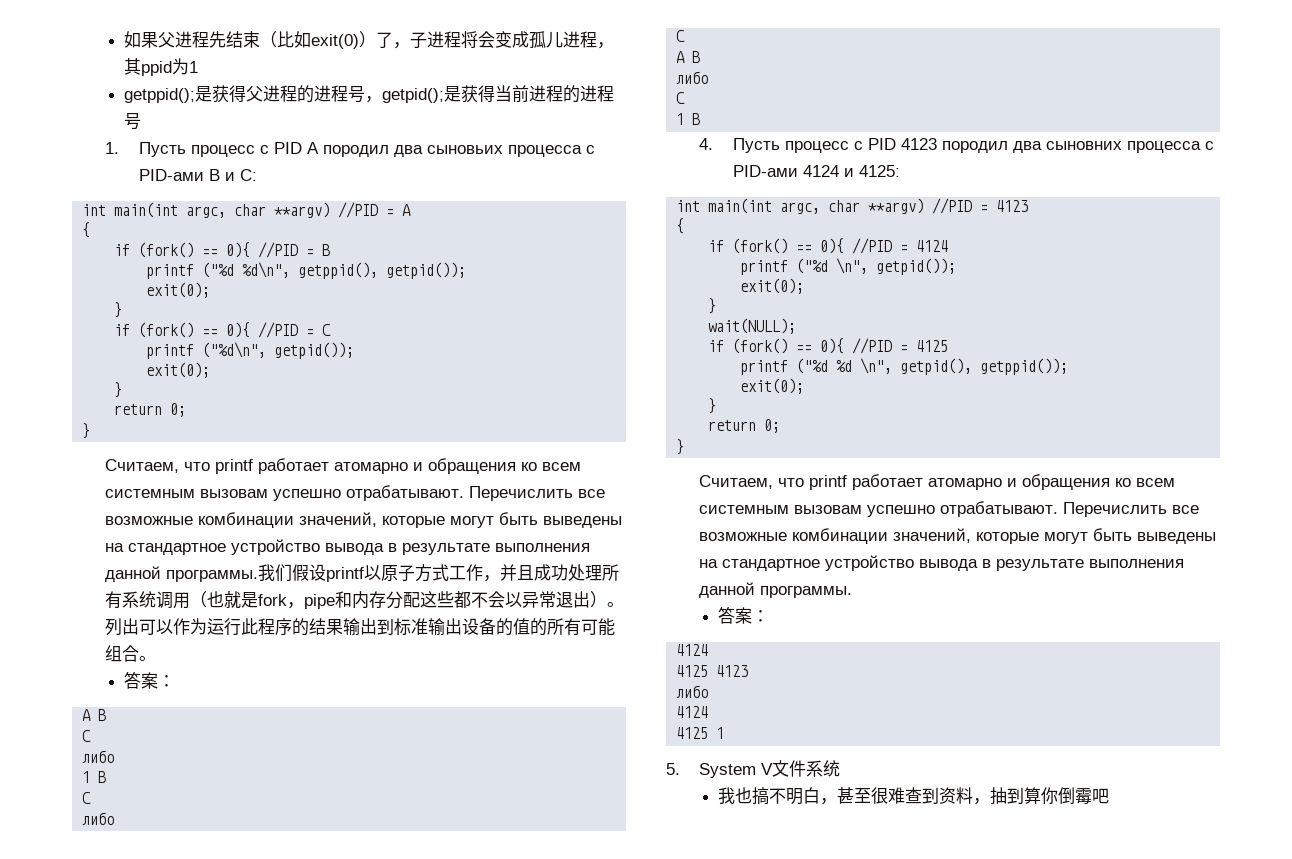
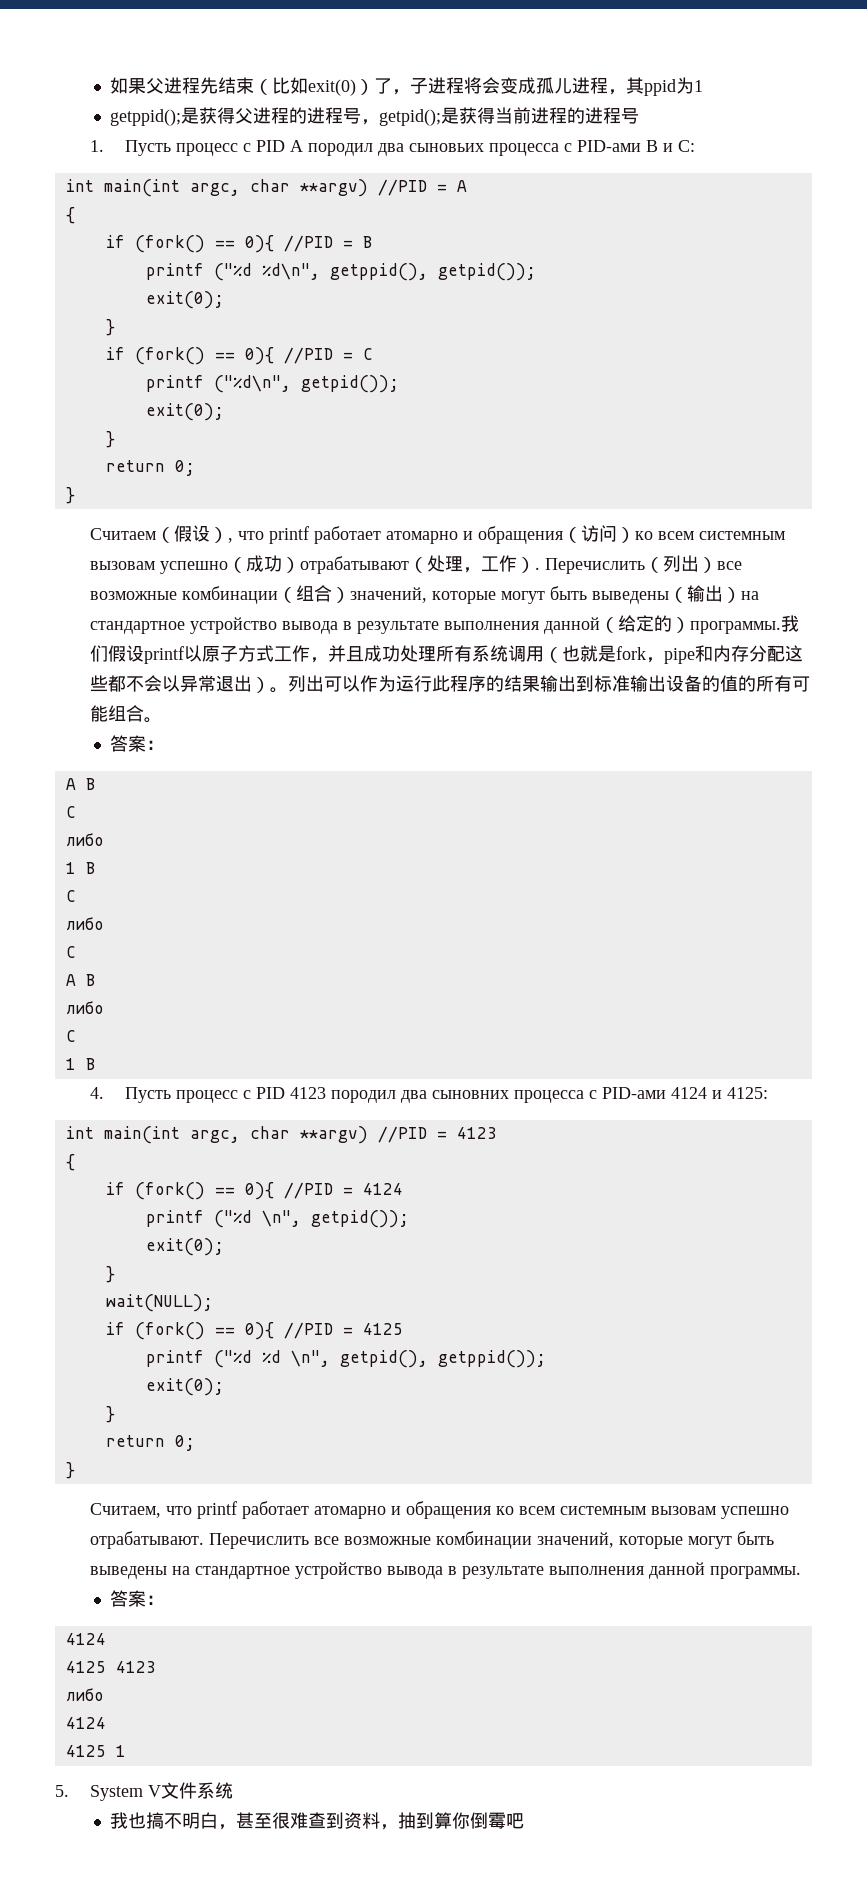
[105,458,582,474] [105,485,606,501] [105,512,623,528] [105,539,591,555] [105,566,162,582] Считаем, что printf работает атомарно и обращения ко всем системным вызовам успешно отрабатывают. Перечислить все возможные комбинации значений, которые могут быть выведены на стандартное устройство вывода в результате выполнения данной -> [90,525,786,544] [90,555,743,574] [90,585,760,604] [90,615,691,634] Считаем（假设）, что printf работает атомарно и обращения（访问）ко всем системным вызовам успешно（成功）отрабатывают（处理，工作）. Перечислить（列出）все возможные комбинации（组合）значений, которые могут быть выведены（输出）на стандартное устройство вывода в результате выполнения данной（给定的）

